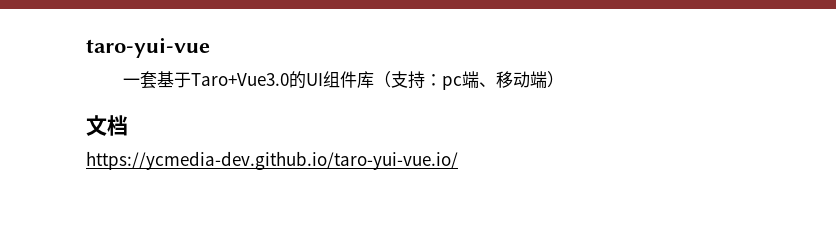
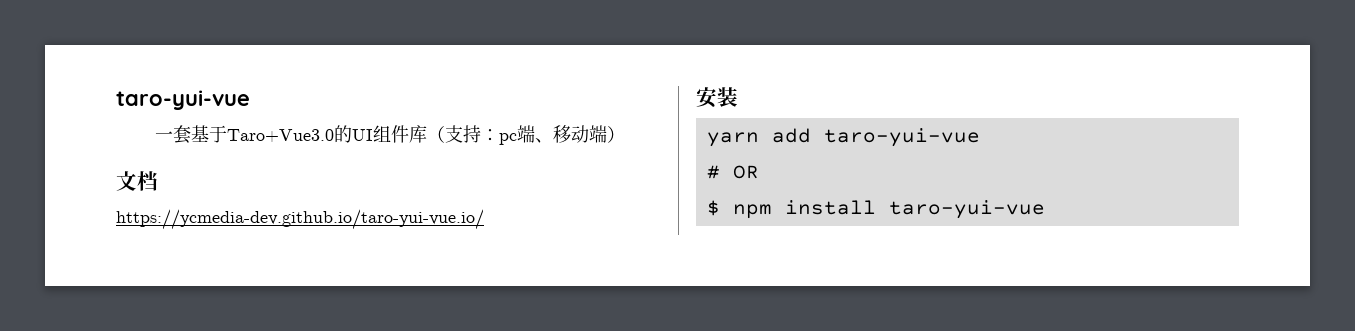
(458, 160) none -> [696,87,738,108] [706,128,980,147] [706,165,759,179] [706,200,1045,219] // 安装 // yarn add taro-yui-vue // # OR // $ npm install taro-yui-vue

